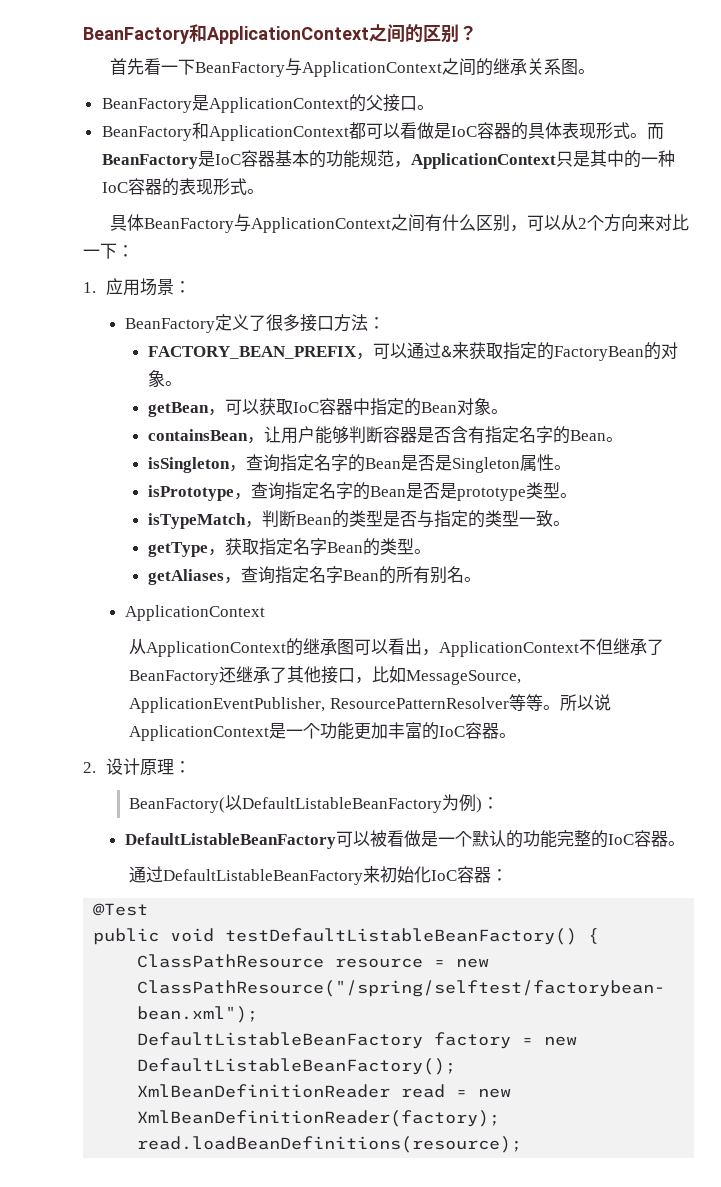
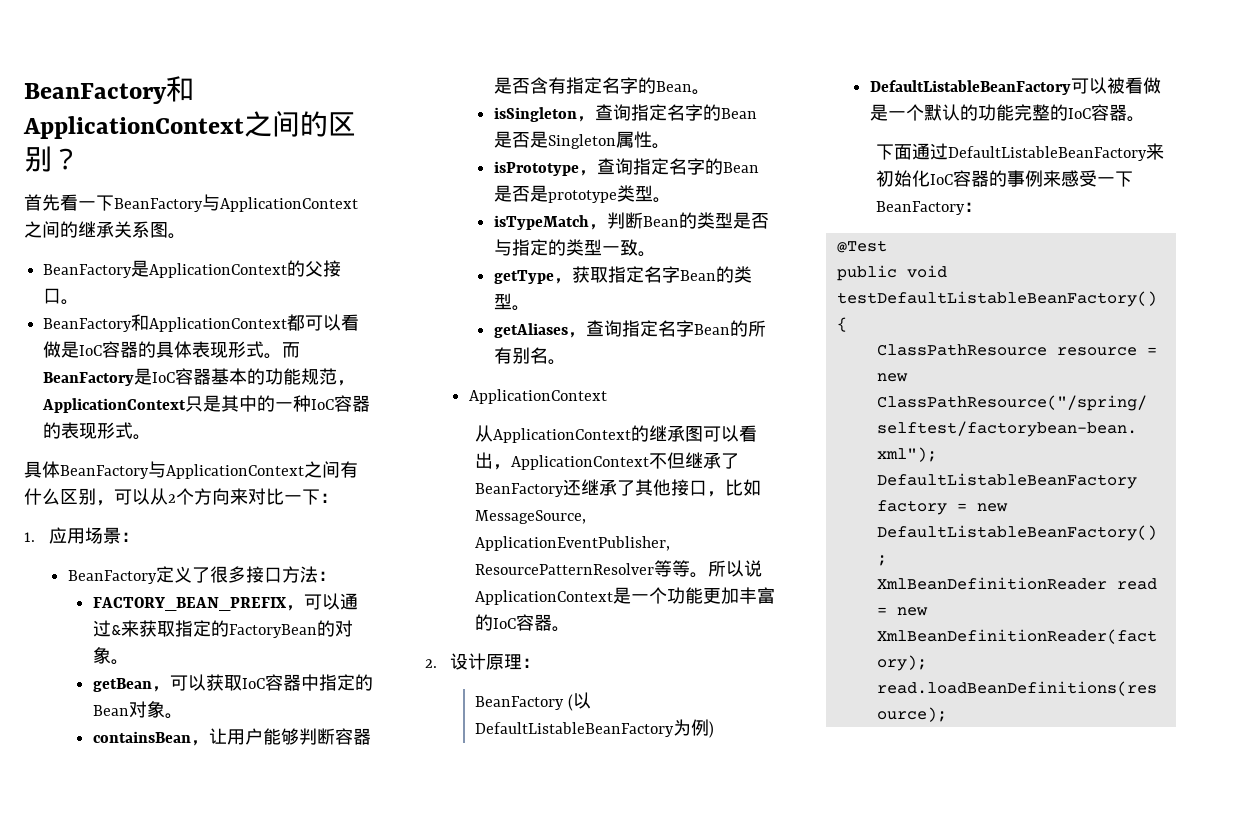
[129,797,226,813] BeanFactory( -> [474,694,573,711] BeanFactory (
[482,797,500,809] ： -> (714, 729) none
(685, 843) none -> [875,144,912,160] 下面
(492, 875) none -> [988,170,1133,187] [875,201,965,215] 的事例来感受一下BeanFactory

